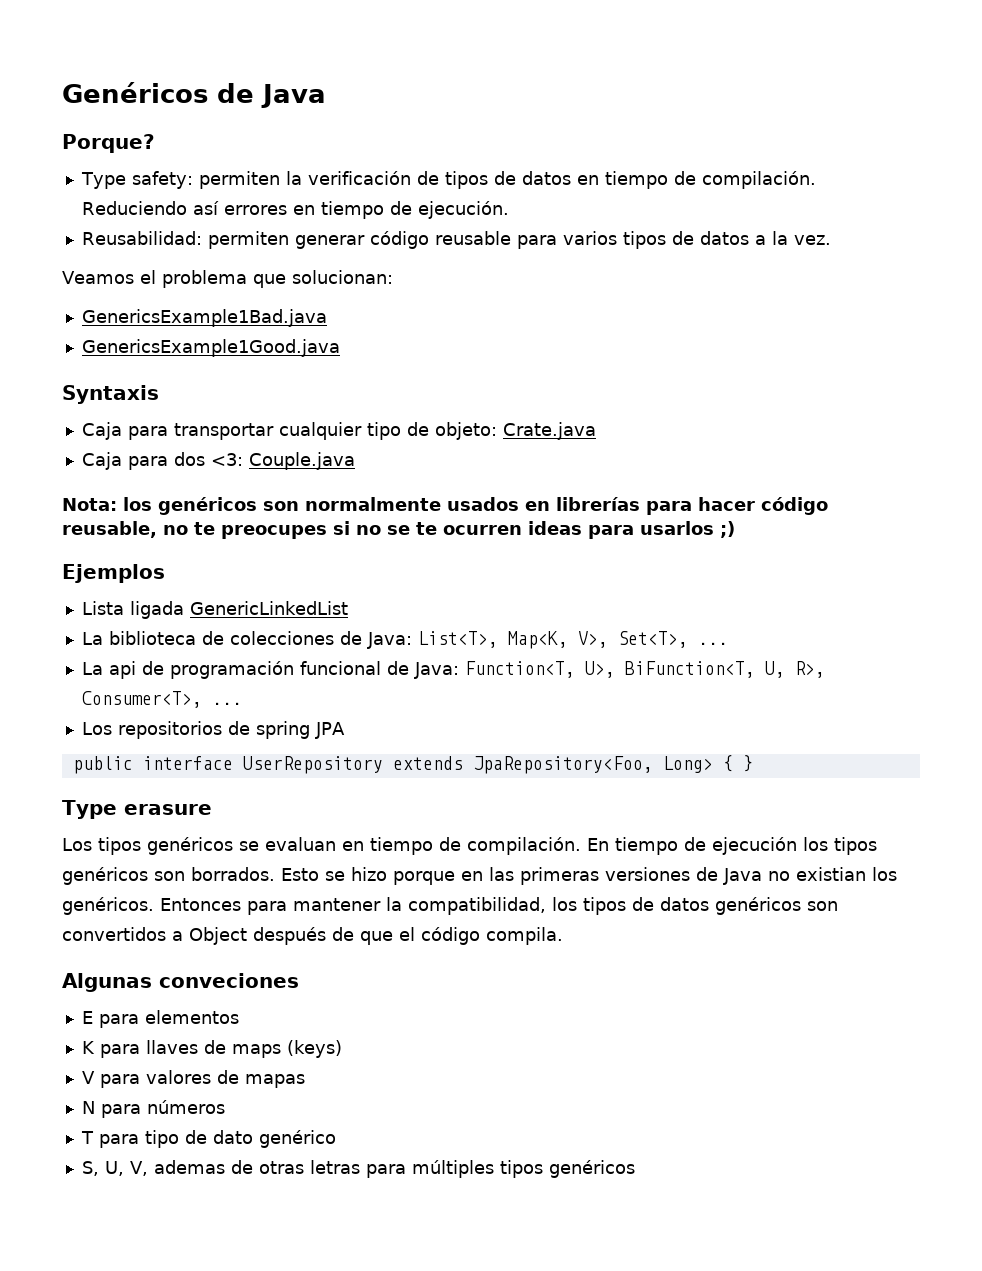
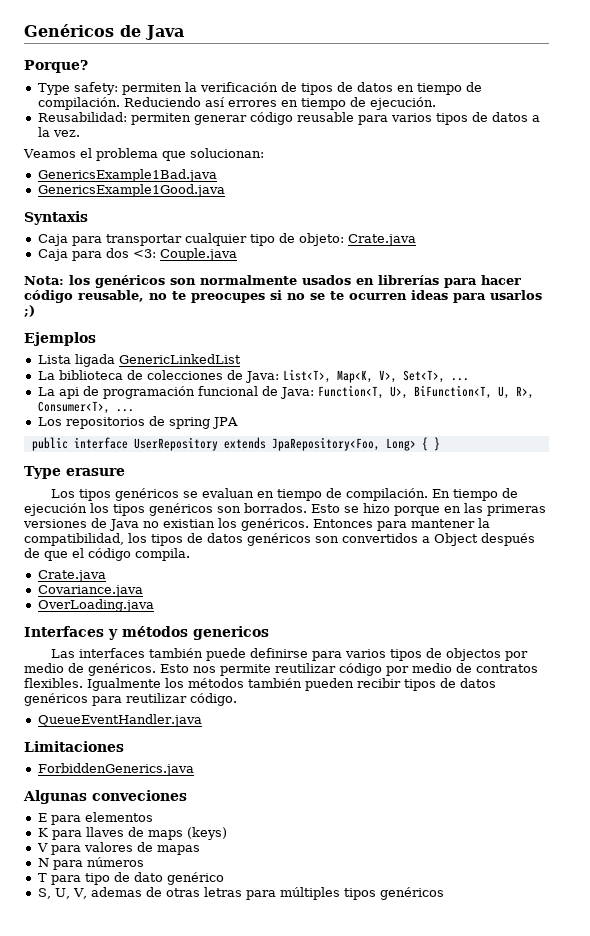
(563, 936) none -> [37,570,106,582] [37,585,143,597] [37,599,154,612] [24,626,269,640] [50,648,528,661] [24,663,538,676] [24,678,496,691] [24,693,237,706] [37,714,202,727] [24,741,124,752] [37,763,194,776] // Crate.java // Covariance.java // OverLoading.java // Interfaces y métodos genericos // Las interfaces también puede definirse para varios tipos de objectos por medio de genéricos. Esto nos permite reutilizar código por medio de contratos flexibles. Igualmente los métodos también pueden recibir tipos de datos genéricos para reutilizar código. // QueueEventHandler.java // Limitaciones // ForbiddenGenerics.java

